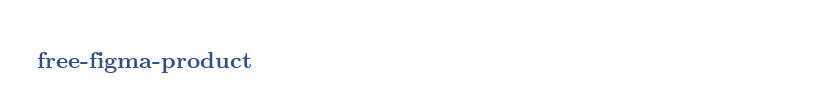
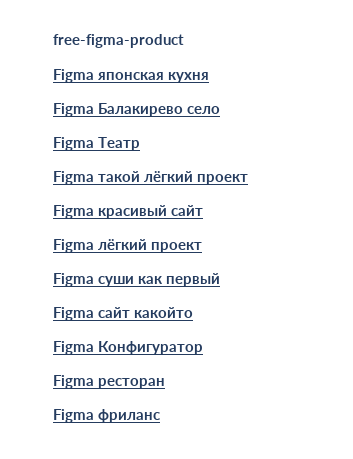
(252, 62) none -> [53,69,209,83] [53,103,220,117] [53,137,140,151] [53,171,248,185] [53,205,203,219] [53,239,202,253] [53,273,220,287] [53,307,193,321] [53,341,203,355] [53,375,165,389] [53,409,160,423] // Figma японская кухня // Figma Балакирево село // Figma Театр // Figma такой лёгкий проект // Figma красивый сайт // Figma лёгкий проект // Figma суши как первый // Figma сайт какойто // Figma Конфигуратор // Figma ресторан // Figma фриланс

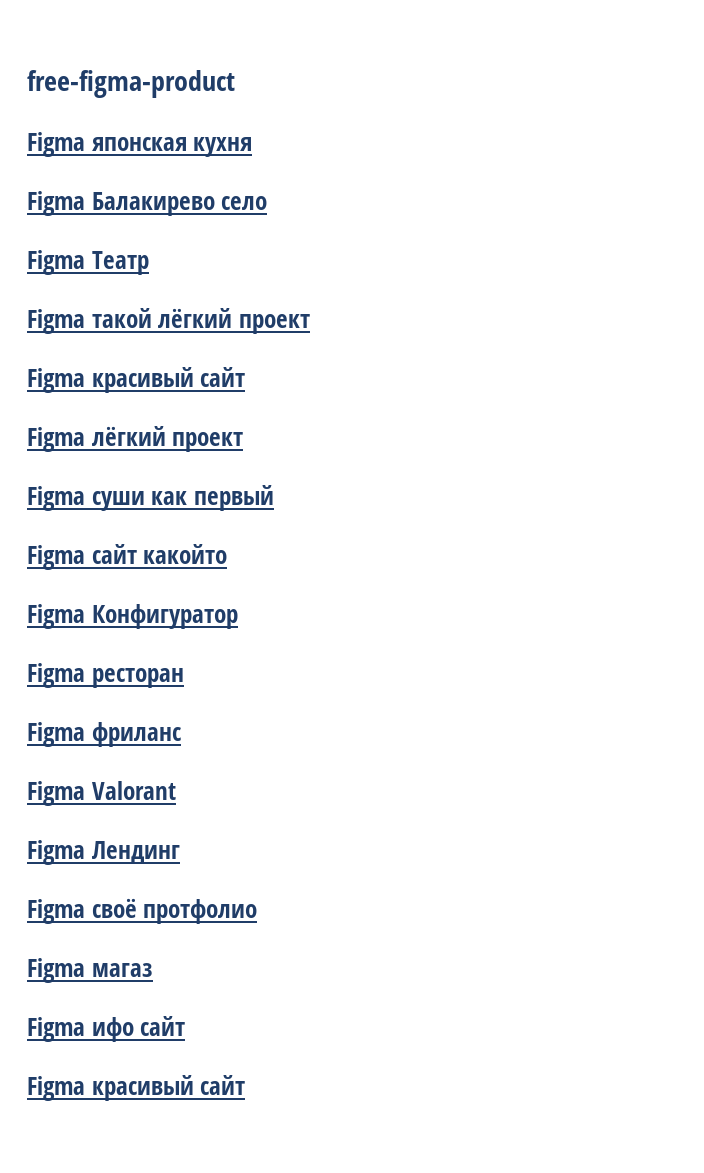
(160, 416) none -> [27,781,176,806] [27,840,180,865] [27,898,258,924] [27,958,153,983] [27,1016,186,1042] [27,1075,246,1101] // Figma Valorant // Figma Лендинг // Figma своё протфолио // Figma магаз // Figma ифо сайт // Figma красивый сайт

